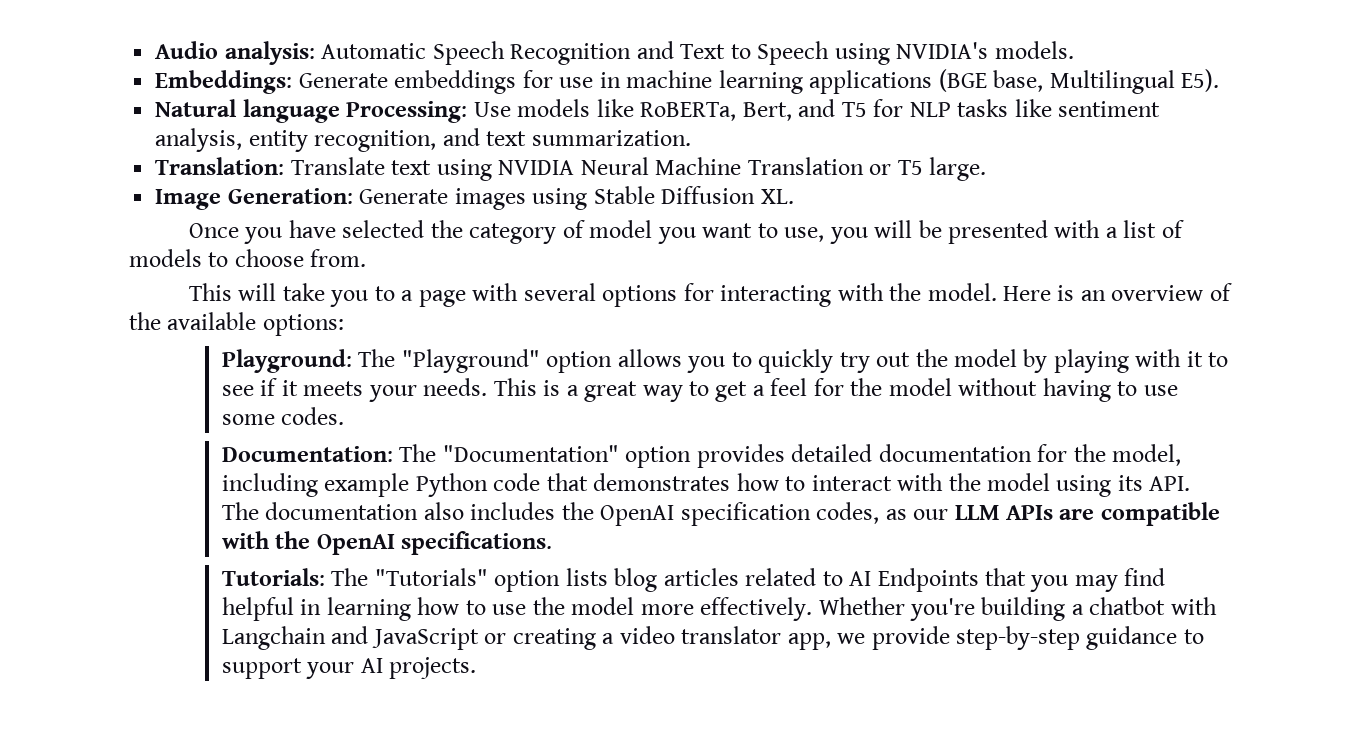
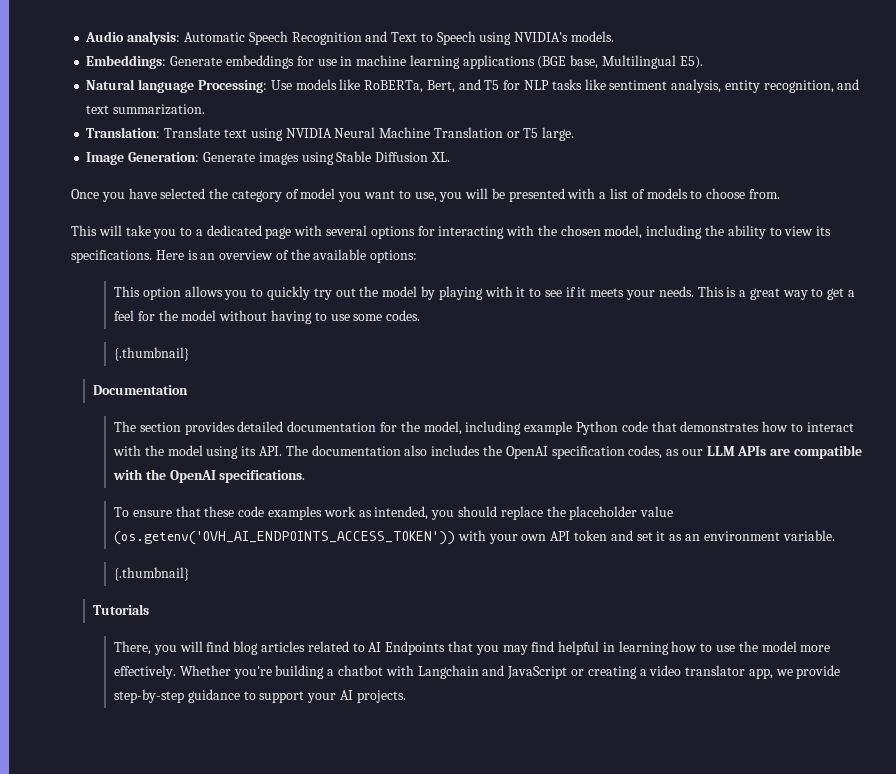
(414, 295) none -> [206,225,262,236] dedicated
[927,283,997,301] model. -> [560,225,832,239] [71,250,152,263] chosen model, including the ability to view its specifications.
[221,349,540,373] Playground: The "Playground" -> [114,286,141,297] This
[221,444,692,468] Documentation: The "Documentation" option -> [114,347,190,361] [92,385,188,395] [114,421,181,432] {.thumbnail} // Documentation // The section
[221,568,608,592] Tutorials: The "Tutorials" option lists -> [114,506,674,520] [114,530,835,545] [114,567,190,581] [92,604,149,615] [114,641,230,655] To ensure that these code examples work as intended, you should replace the placeholder value (os.getenv('OVH_AI_ENDPOINTS_ACCESS_TOKEN')) with your own API token and set it as an environment variable. // {.thumbnail} // Tutorials // There, you will find

